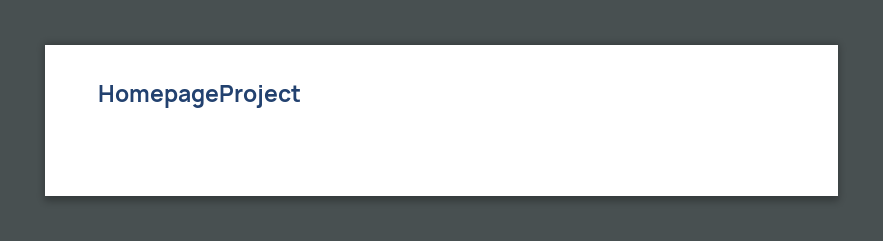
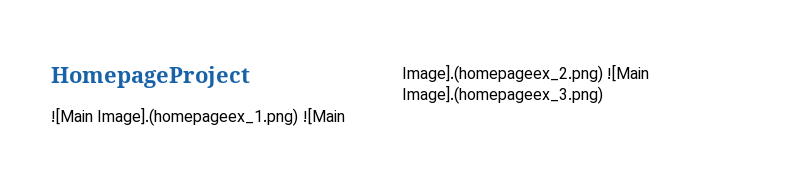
(301, 96) none -> [51,107,345,126] [402,64,650,83] [402,85,603,104] // ![Main Image].(homepageex_1.png) ![Main Image].(homepageex_2.png) ![Main Image].(homepageex_3.png)

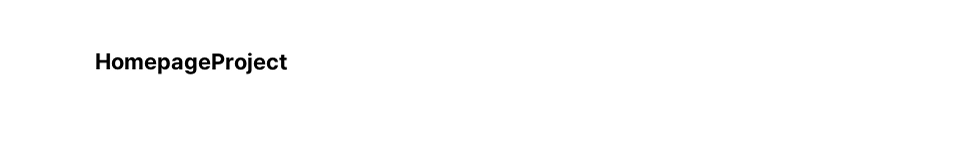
[51,107,345,126] [402,64,650,83] [402,85,603,104] // ![Main Image].(homepageex_1.png) ![Main Image].(homepageex_2.png) ![Main Image].(homepageex_3.png) -> (288, 63) none

